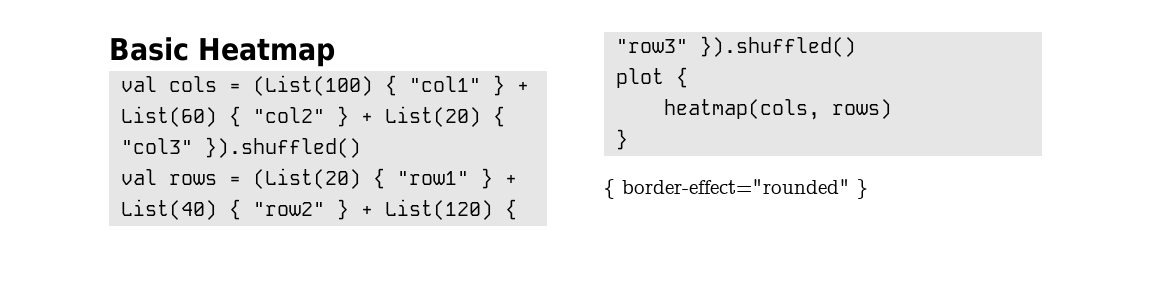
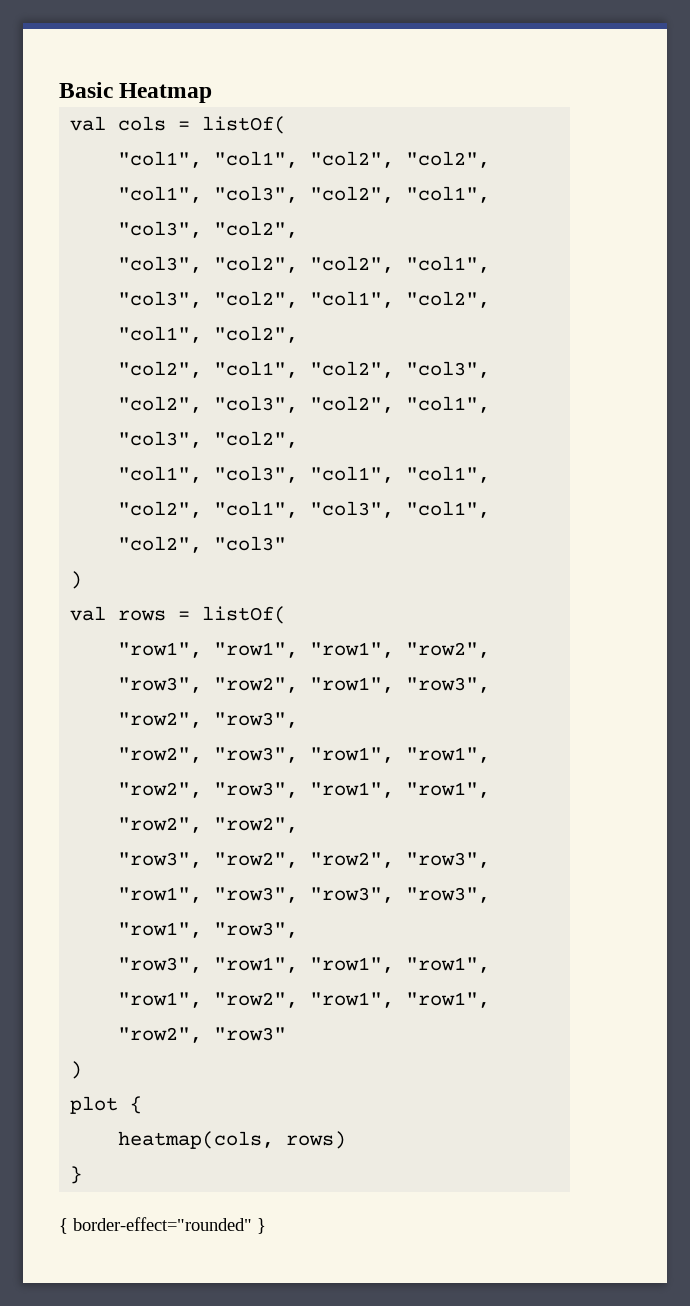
[253,75,530,96] [121,106,506,127] (List(100) { "col1" } + List(60) { "col2" } + List(20) { -> [202,116,287,134] [118,151,491,168] [118,186,491,203] [118,221,299,238] [118,256,491,273] [118,291,491,308] [118,326,299,343] [118,361,491,378] [118,396,491,413] [118,431,299,448] [118,466,491,483] [118,501,491,518] [118,536,203,553] listOf( // "col1", "col1", "col2", "col2", "col1", "col3", "col2", "col1", "col3", "col2", // "col3", "col2", "col2", "col1", "col3", "col2", "col1", "col2", "col1", "col2", // "col2", "col1", "col2", "col3", "col2", "col3", "col2", "col1", "col3", "col2", // "col1", "col3", "col1", "col1", "col2", "col1", "col3", "col1", "col2",
[205,137,362,158] }).shuffled() -> [70,571,83,589] // )
[253,168,518,189] [121,199,518,220] (List(20) { "row1" } + List(40) { "row2" } + List(120) { -> [202,606,287,624] [118,642,491,658] [118,677,491,693] [118,712,299,728] [118,747,491,763] [118,782,491,798] [118,817,299,833] [118,852,491,868] [118,887,491,903] [118,922,299,938] [118,957,491,973] [118,992,491,1008] [118,1027,203,1043] listOf( // "row1", "row1", "row1", "row2", "row3", "row2", "row1", "row3", "row2", "row3", // "row2", "row3", "row1", "row1", "row2", "row3", "row1", "row1", "row2", "row2", // "row3", "row2", "row2", "row3", "row1", "row3", "row3", "row3", "row1", "row3", // "row3", "row1", "row1", "row1", "row1", "row2", "row1", "row1", "row2",
[700,36,857,57] }).shuffled() -> [70,1061,83,1079] // )

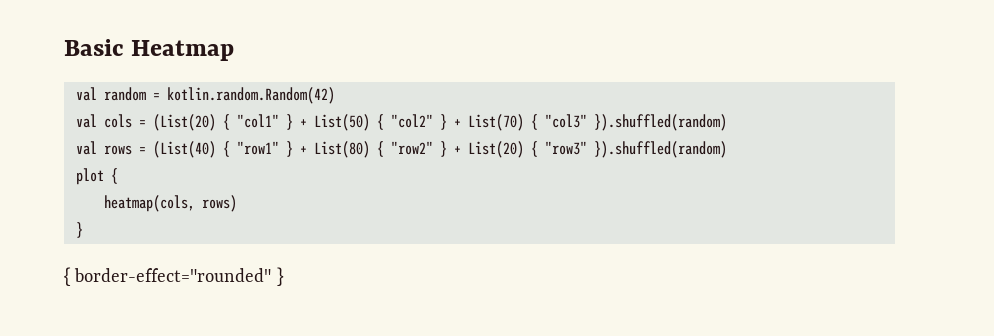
(213, 93) none -> [75,87,335,104] // val random = kotlin.random.Random(42)
[202,116,287,134] [118,151,491,168] [118,186,491,203] [118,221,299,238] [118,256,491,273] [118,291,491,308] [118,326,299,343] [118,361,491,378] [118,396,491,413] [118,431,299,448] [118,466,491,483] [118,501,491,518] [118,536,203,553] listOf( // "col1", "col1", "col2", "col2", "col1", "col3", "col2", "col1", "col3", "col2", // "col3", "col2", "col2", "col1", "col3", "col2", "col1", "col2", "col1", "col2", // "col2", "col1", "col2", "col3", "col2", "col3", "col2", "col1", "col3", "col2", // "col1", "col3", "col1", "col1", "col2", "col1", "col3", "col1", "col2", -> [152,114,538,131] (List(20) { "col1" } + List(50) { "col2" } + List(70) {
[70,571,83,589] // ) -> [593,114,727,131] }).shuffled(random)
[202,606,287,624] [118,642,491,658] [118,677,491,693] [118,712,299,728] [118,747,491,763] [118,782,491,798] [118,817,299,833] [118,852,491,868] [118,887,491,903] [118,922,299,938] [118,957,491,973] [118,992,491,1008] [118,1027,203,1043] listOf( // "row1", "row1", "row1", "row2", "row3", "row2", "row1", "row3", "row2", "row3", // "row2", "row3", "row1", "row1", "row2", "row3", "row1", "row1", "row2", "row2", // "row3", "row2", "row2", "row3", "row1", "row3", "row3", "row3", "row1", "row3", // "row3", "row1", "row1", "row1", "row1", "row2", "row1", "row1", "row2", -> [152,141,538,158] (List(40) { "row1" } + List(80) { "row2" } + List(20) {
[70,1061,83,1079] // ) -> [593,141,727,158] }).shuffled(random)

